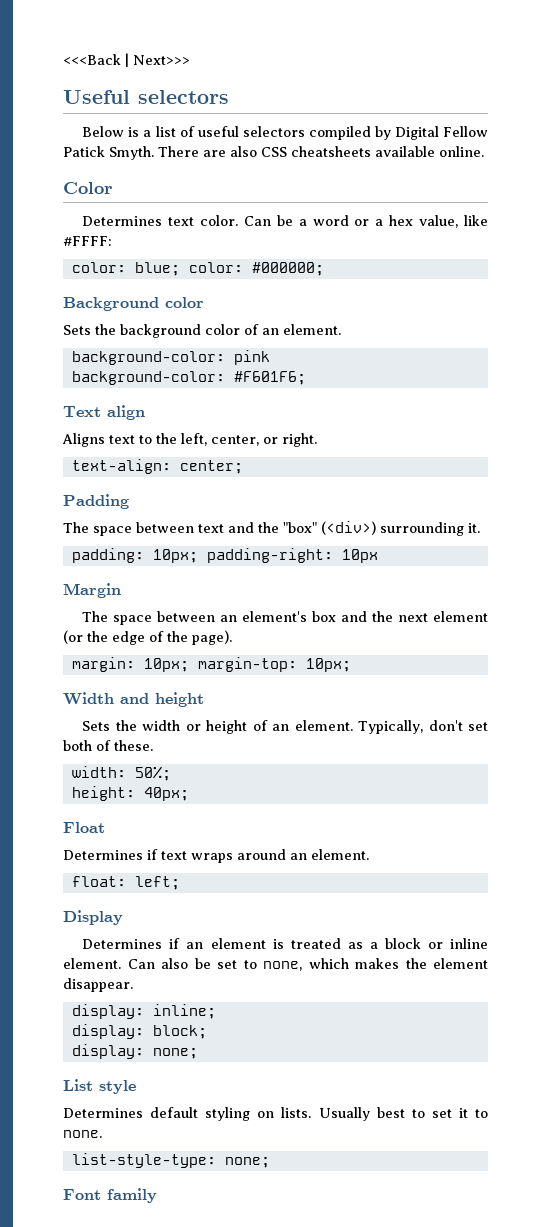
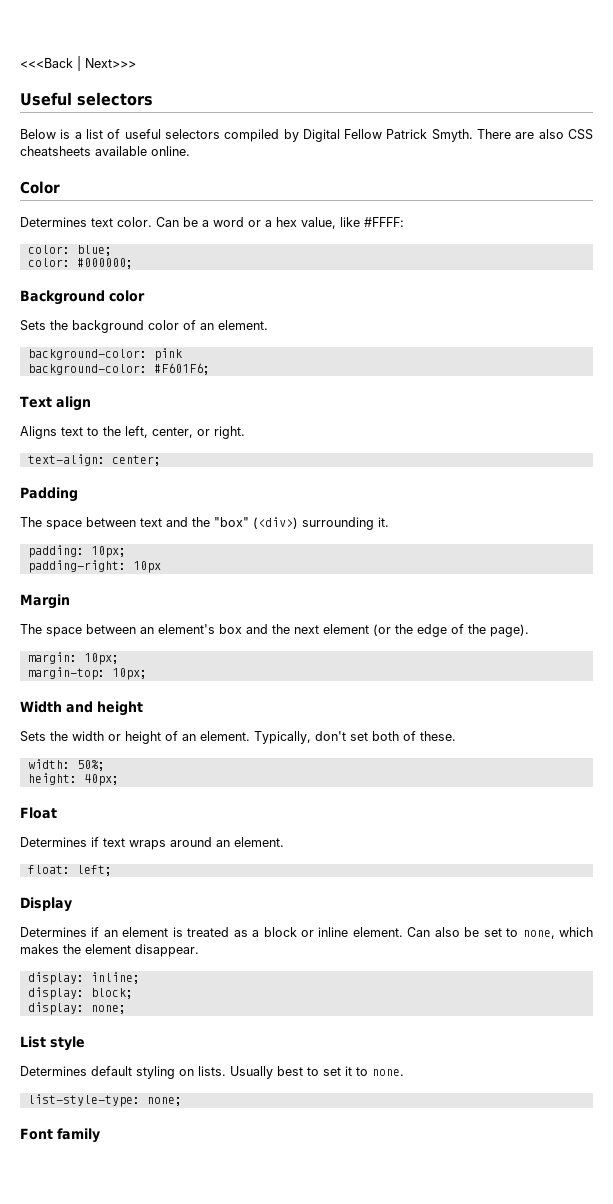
[63,146,105,157] Patick -> [386,129,428,139] Patrick
(180, 269) none -> (112, 250) //
(198, 556) none -> (126, 552) //
(189, 665) none -> (119, 659) //

